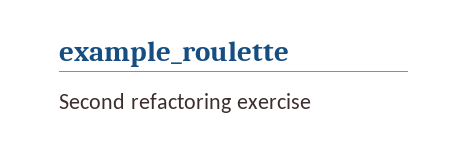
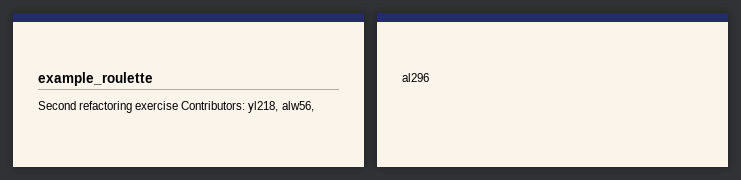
(311, 101) none -> [181,101,314,113] [402,73,429,82] Contributors: yl218, alw56, al296

